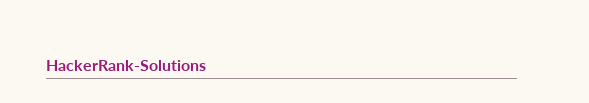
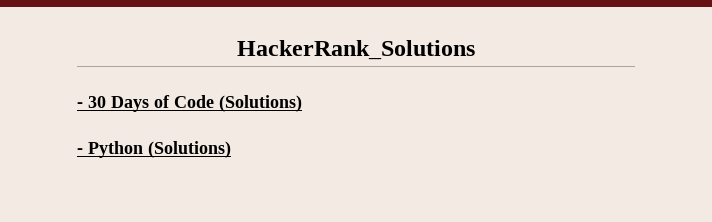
[46,60,206,71] HackerRank-Solutions -> [237,40,475,60] [77,95,302,112] [77,141,231,158] HackerRank_Solutions // - 30 Days of Code (Solutions) // - Python (Solutions)

